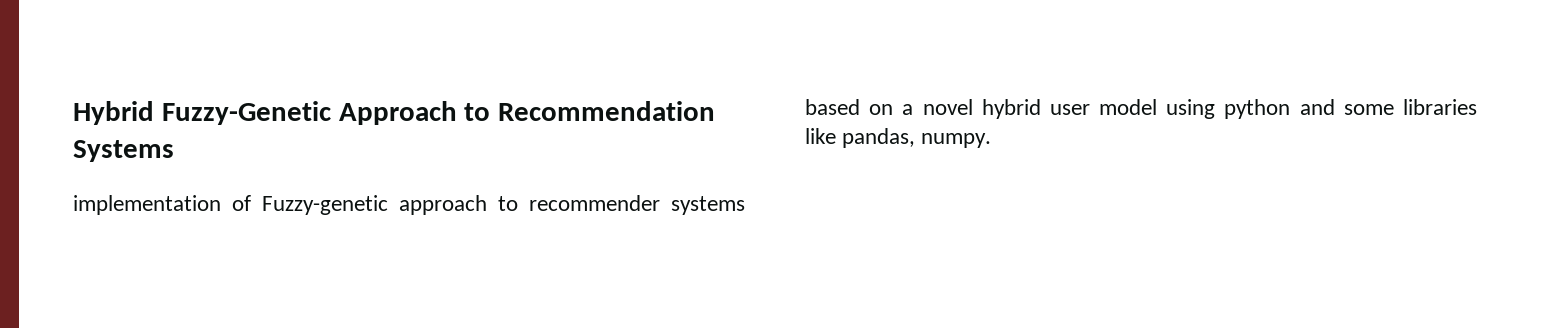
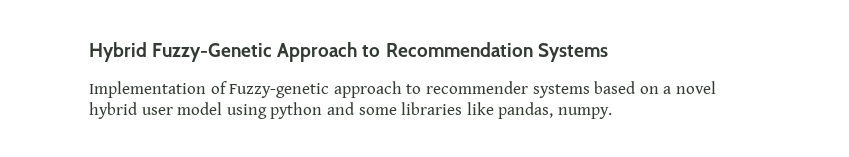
[73,195,221,215] implementation -> [89,81,206,98] Implementation

